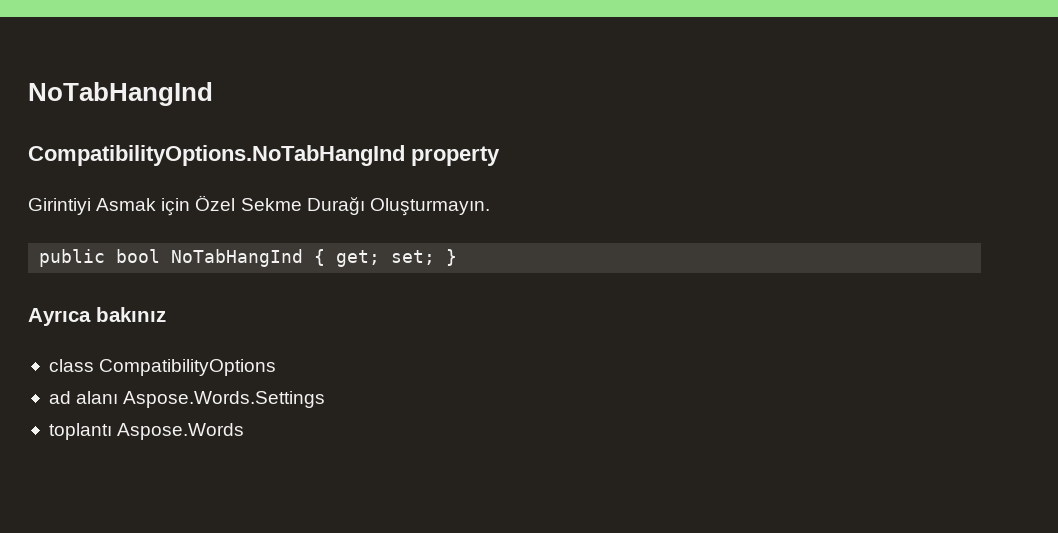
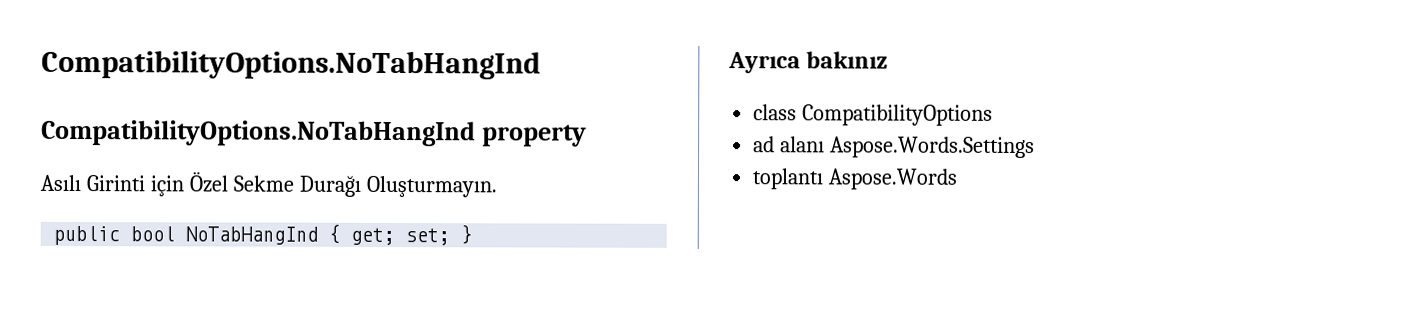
[28,82,213,106] NoTabHangInd -> [41,49,541,80] CompatibilityOptions.NoTabHangInd
[28,198,157,215] Girintiyi Asmak -> [40,174,145,192] Asılı Girinti

